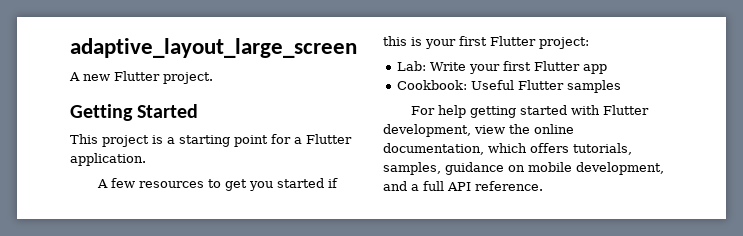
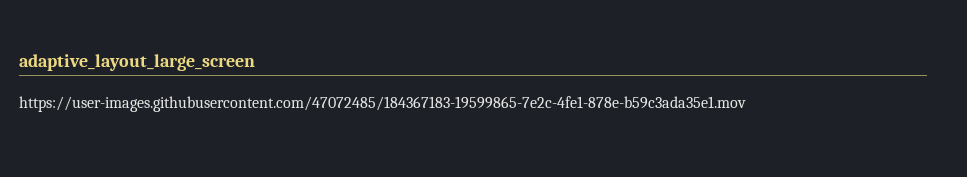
[69,71,213,84] [70,104,199,121] [70,134,352,147] [70,153,146,166] [97,178,339,191] [383,36,589,49] [397,61,608,74] [397,80,622,93] [411,105,650,118] [383,124,574,137] [383,143,632,155] [383,162,664,175] [383,181,543,191] A new Flutter project. // Getting Started // This project is a starting point for a Flutter application. // A few resources to get you started if this is your first Flutter project: // Lab: Write your first Flutter app // Cookbook: Useful Flutter samples // For help getting started with Flutter development, view the online documentation, which offers tutorials, samples, guidance on mobile development, and a full API reference. -> [19,96,746,112] https://user-images.githubusercontent.com/47072485/184367183-19599865-7e2c-4fe1-878e-b59c3ada35e1.mov

